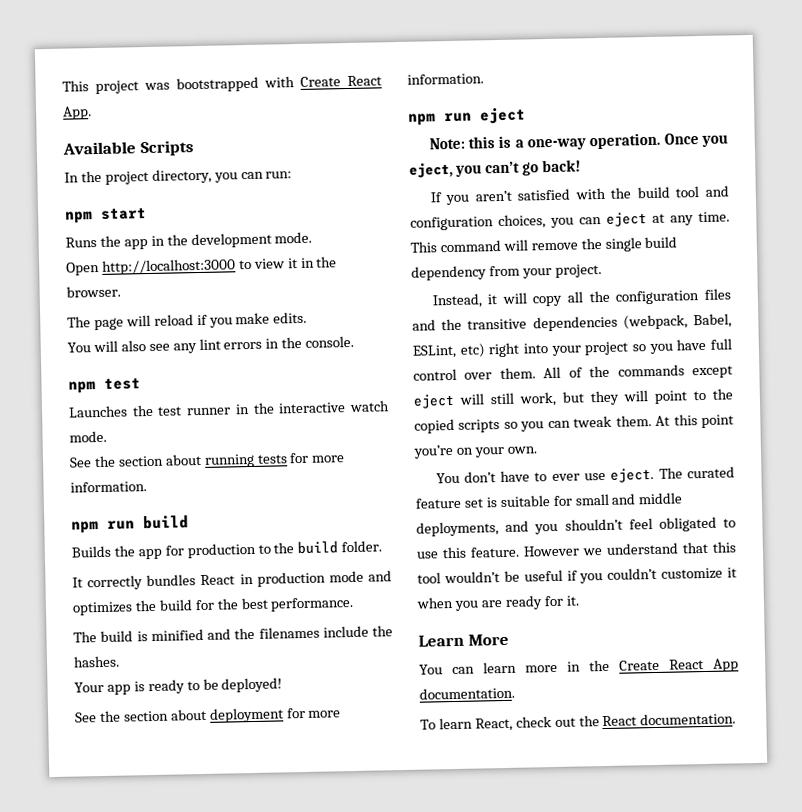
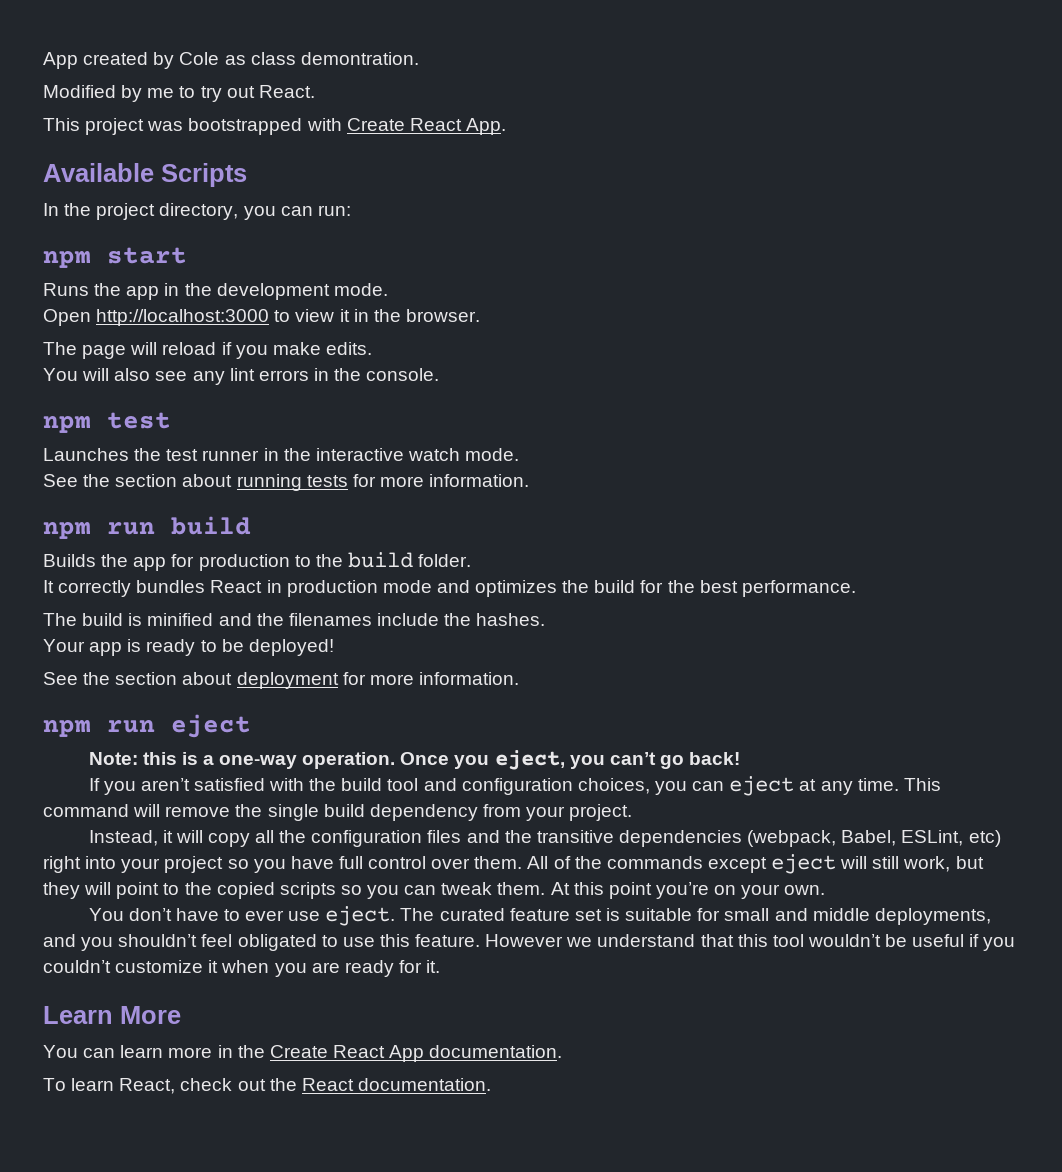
(62, 86) none -> [43,52,419,69] [43,85,315,102] App created by Cole as class demontration. // Modified by me to try out React. //

